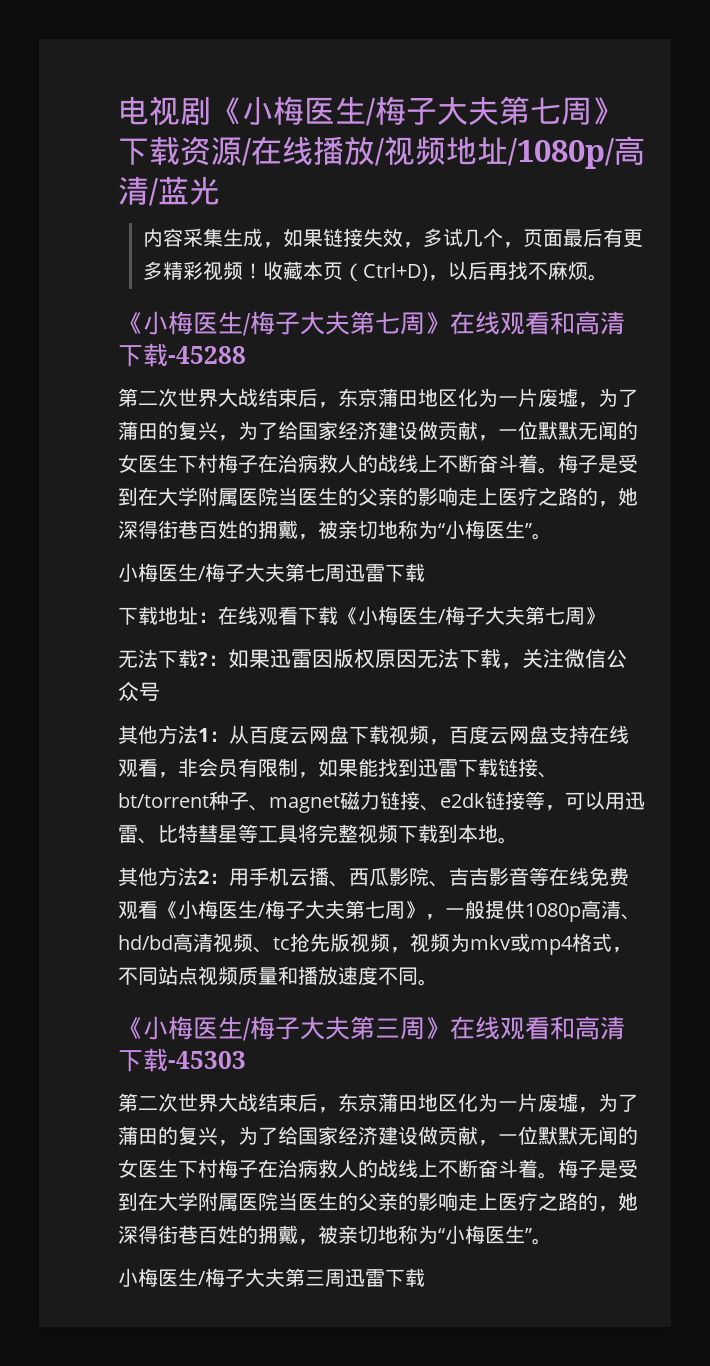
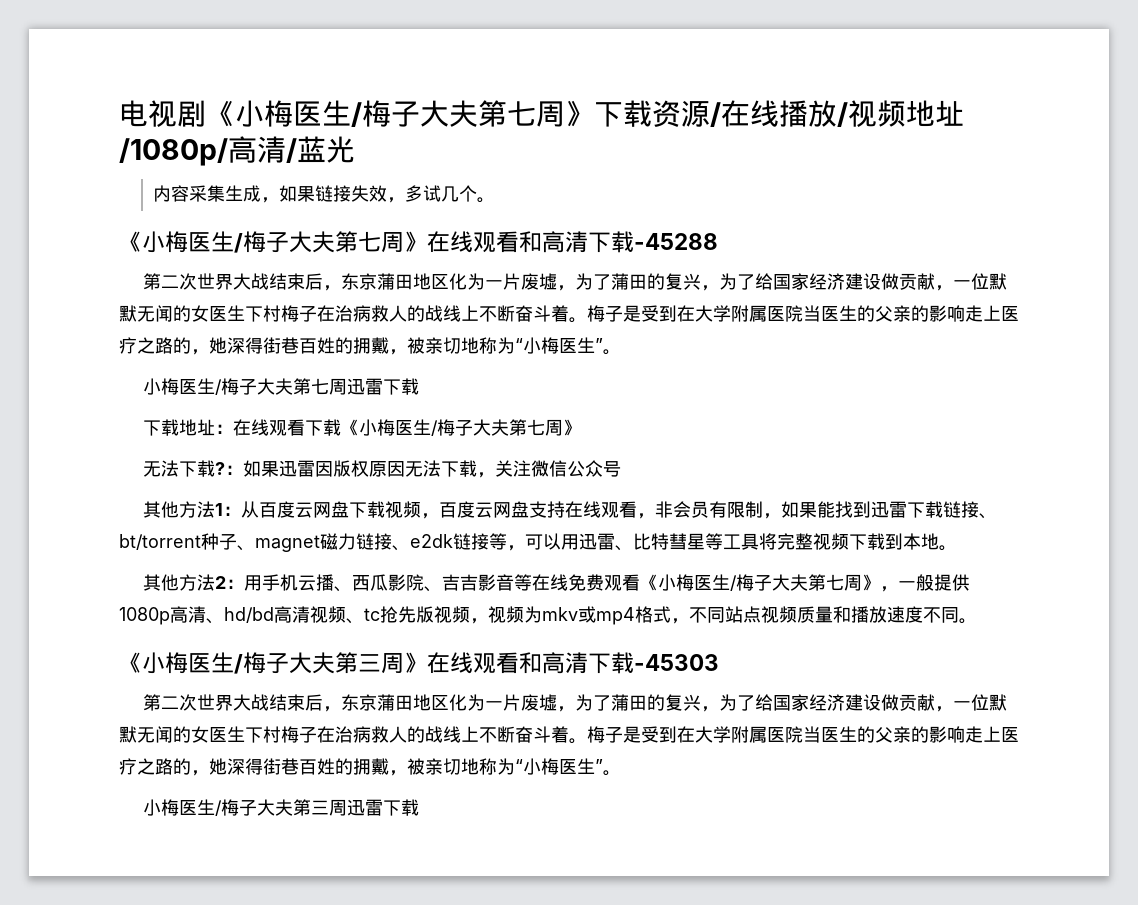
[503,228,644,248] [143,261,589,282] ，页面最后有更多精彩视频！收藏本页（Ctrl+D)，以后再找不麻烦 -> (478, 193) none

